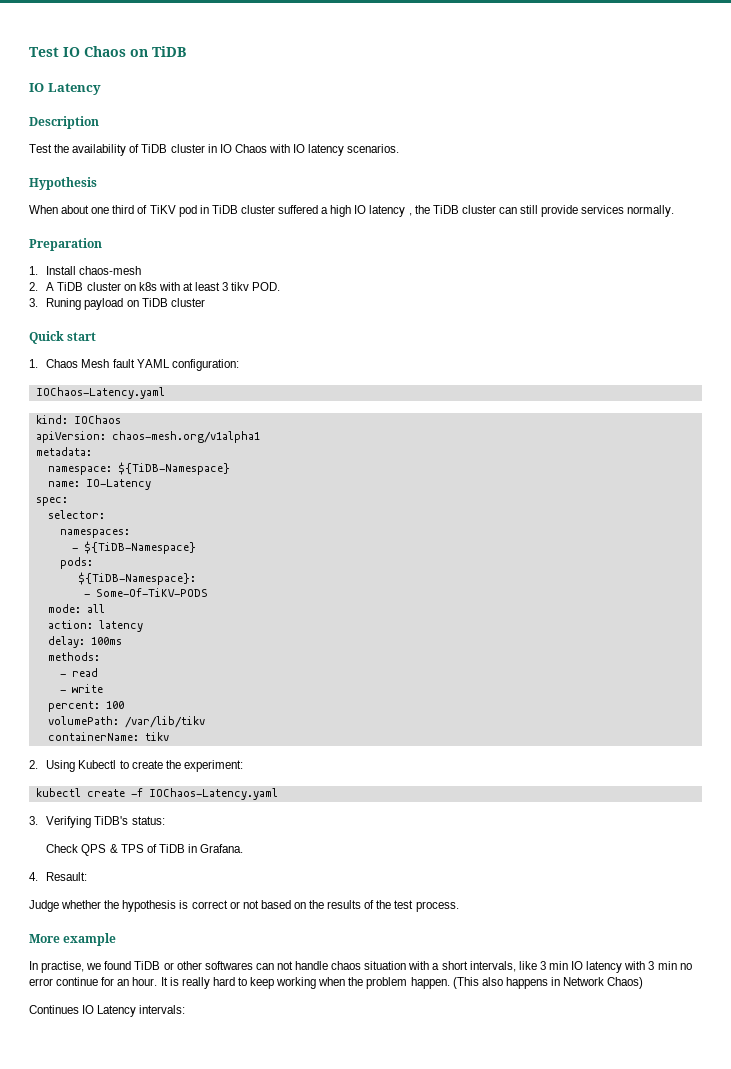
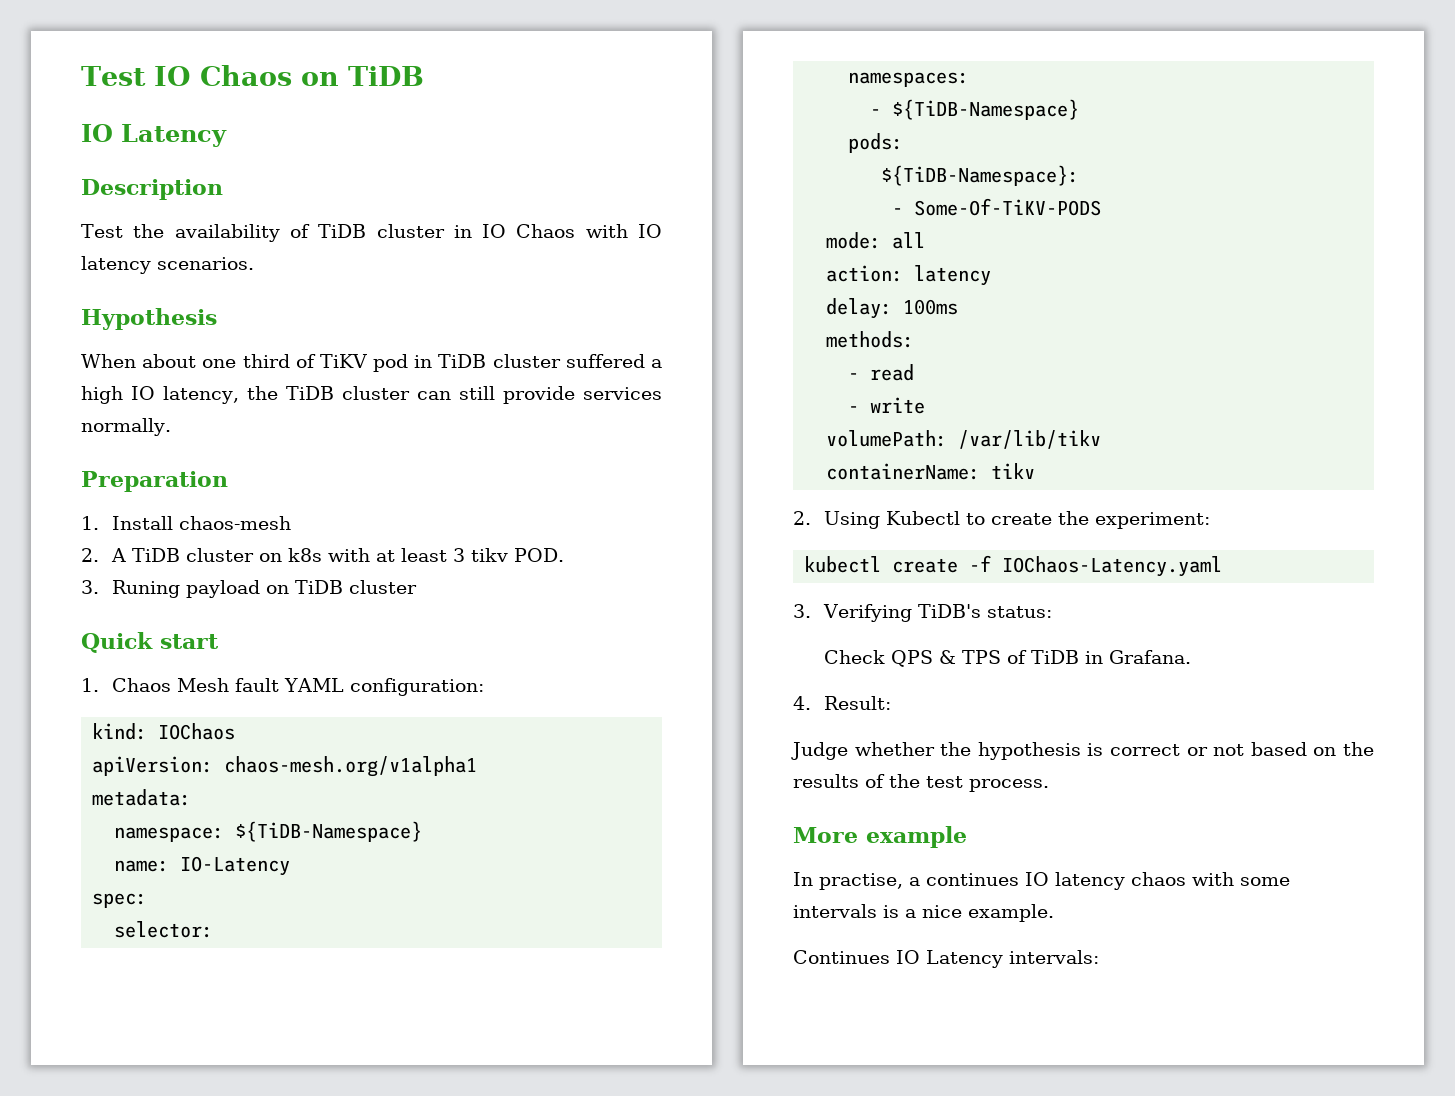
[369,205,412,217] latency , -> [163,386,240,404] latency,
[35,387,165,399] // IOChaos-Latency.yaml -> (484, 687) none
[47,701,124,712] // percent: 100 -> (926, 405) none
[46,872,88,881] Resault: -> [823,696,891,710] Result:
[86,961,692,973] [29,977,644,989] we found TiDB or other softwares can not handle chaos situation with a short intervals, like 3 min IO latency with 3 min no error continue for an hour. It is really hard to keep working when the problem happen. (This also happens in Network Chaos) -> [909,872,1290,890] [793,904,1054,922] a continues IO latency chaos with some intervals is a nice example.

